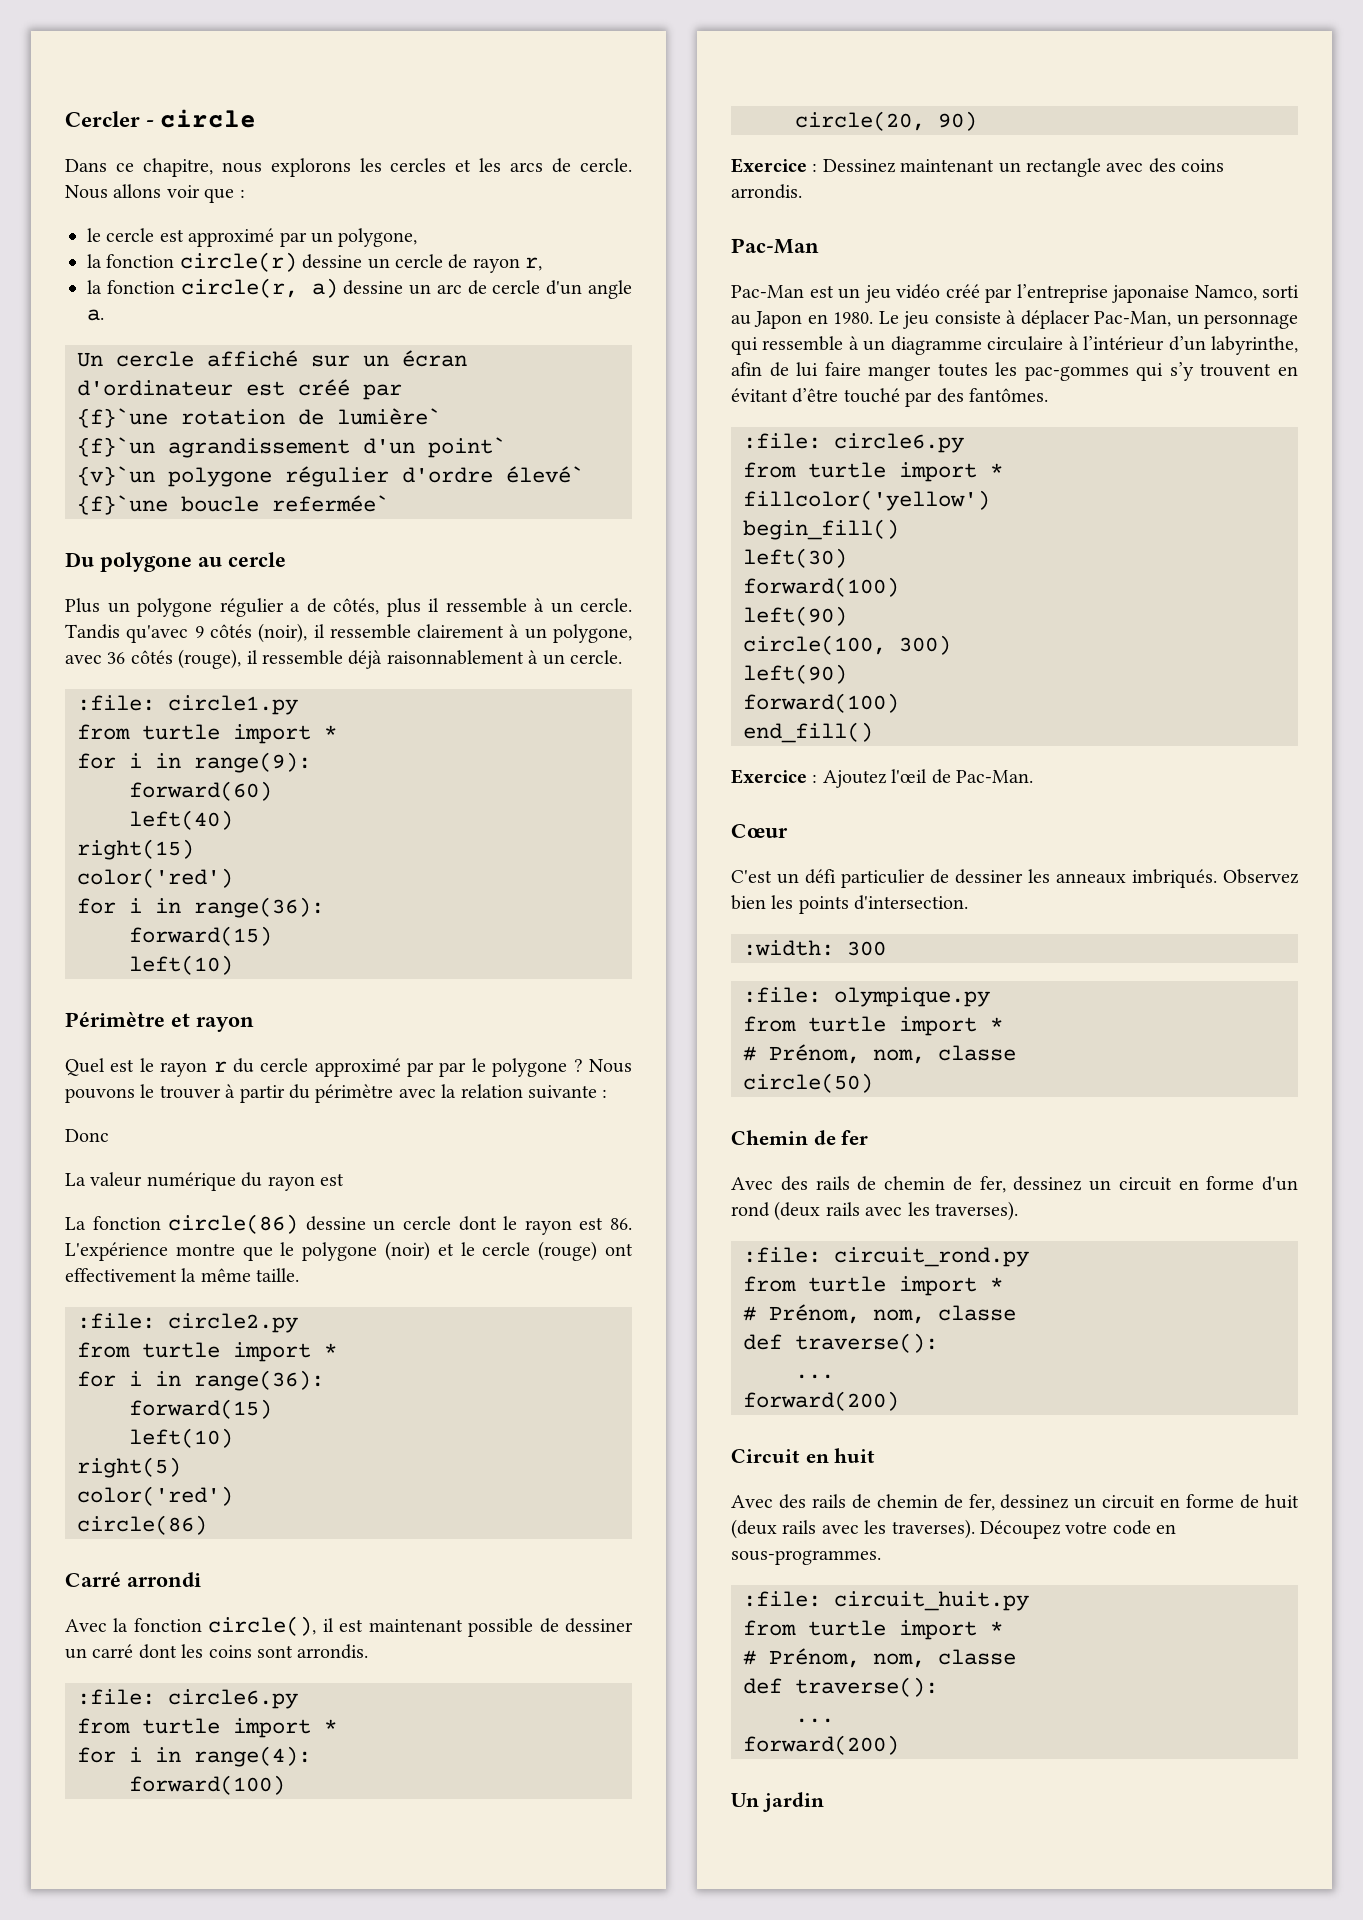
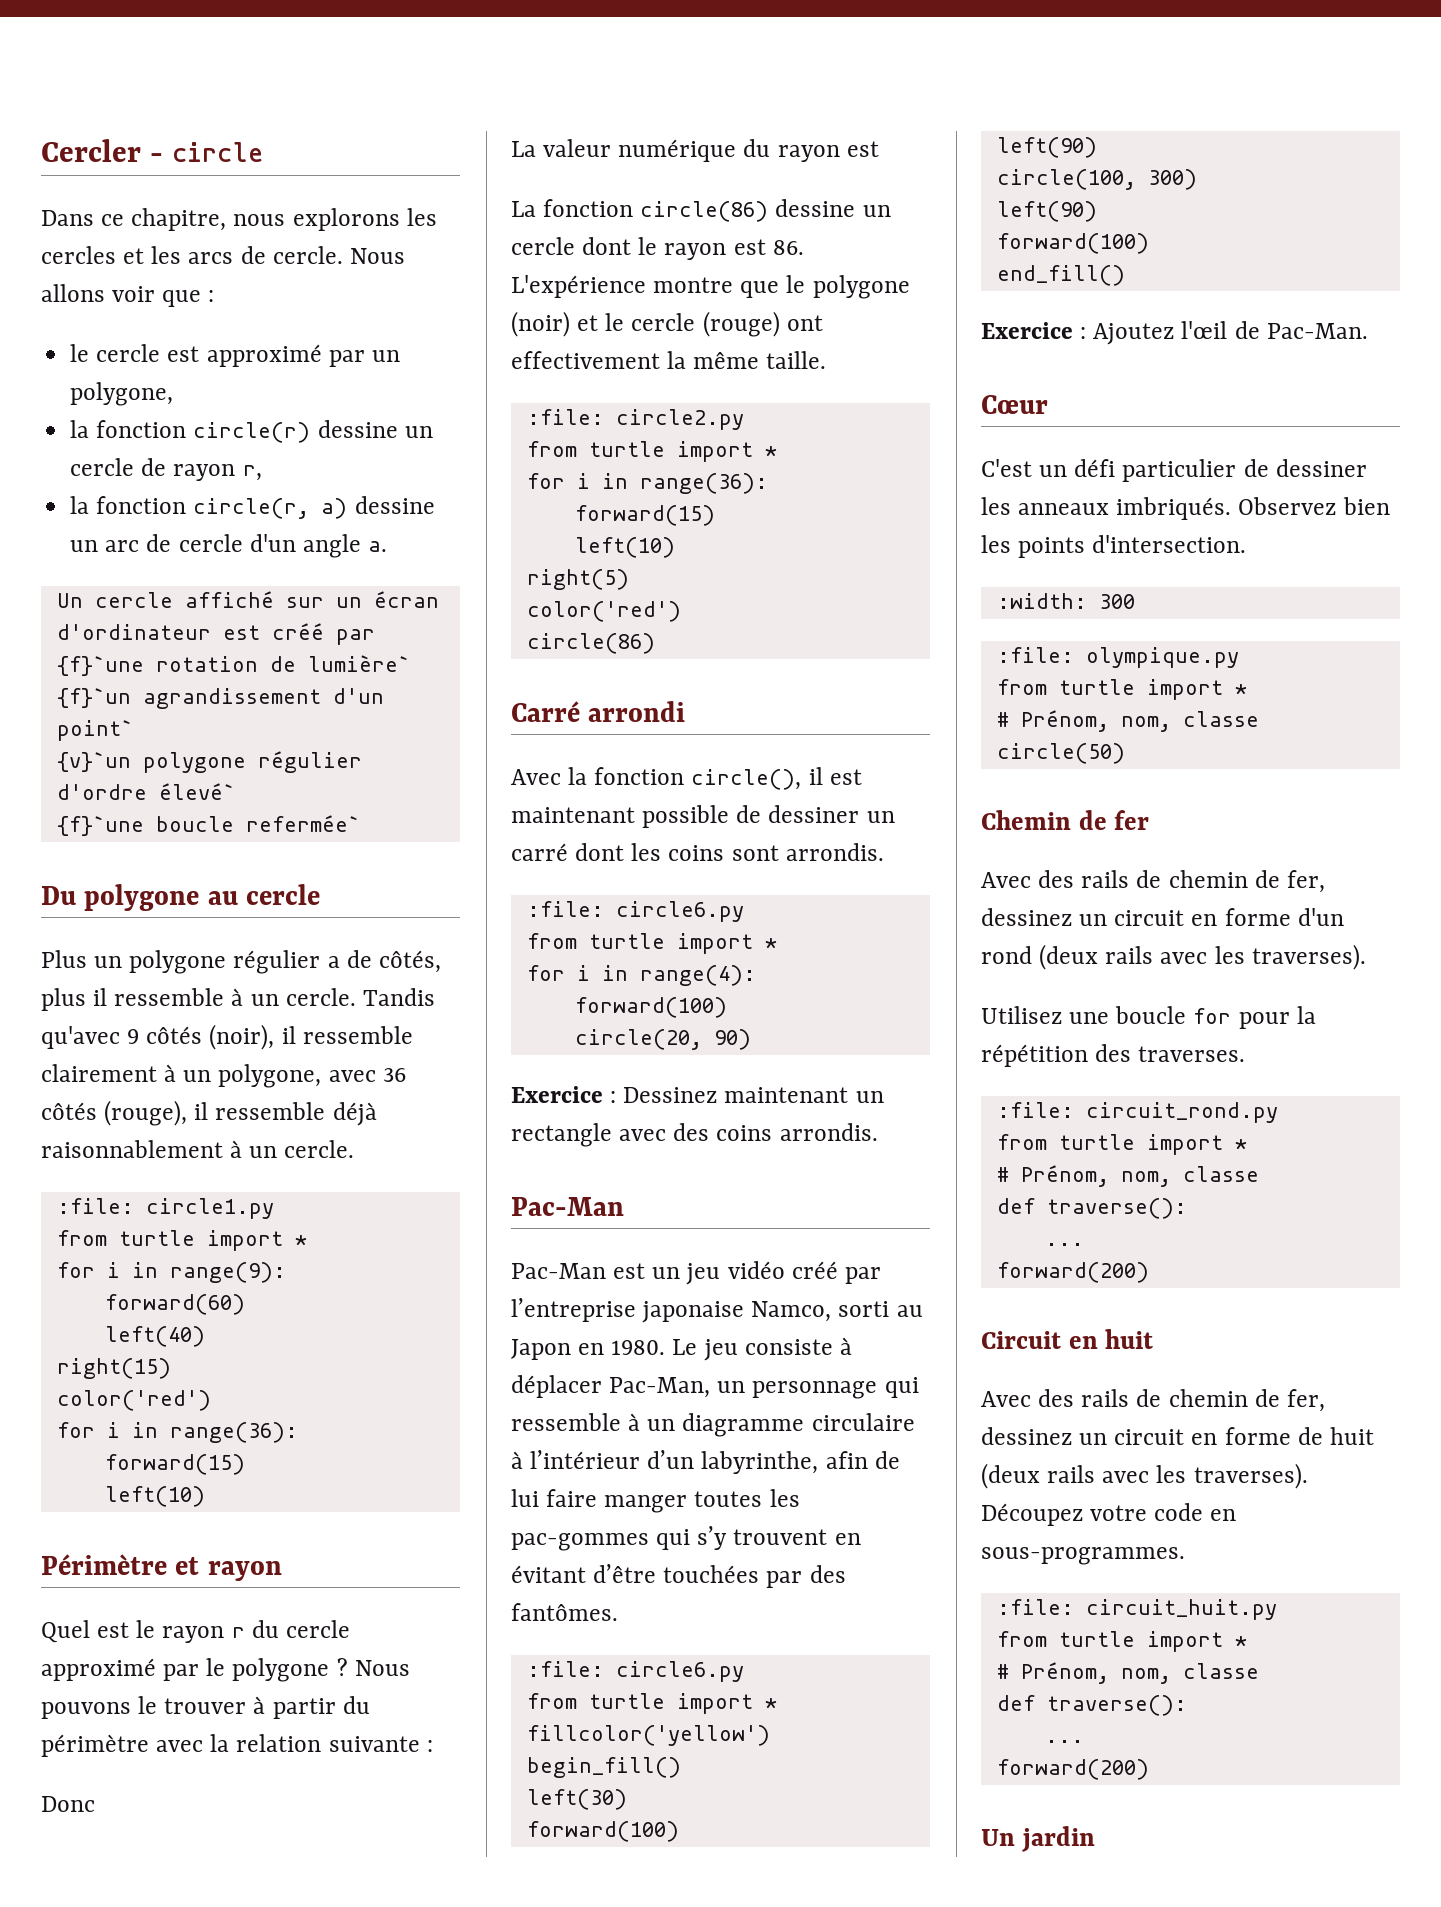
[439,1062,467,1077] par -> (200, 1672) none
[843,388,900,403] touché -> [663,1565,760,1583] touchées
(1018, 1211) none -> [981,1006,1316,1029] [981,1044,1246,1067] // Utilisez une boucle for pour la répétition des traverses.

